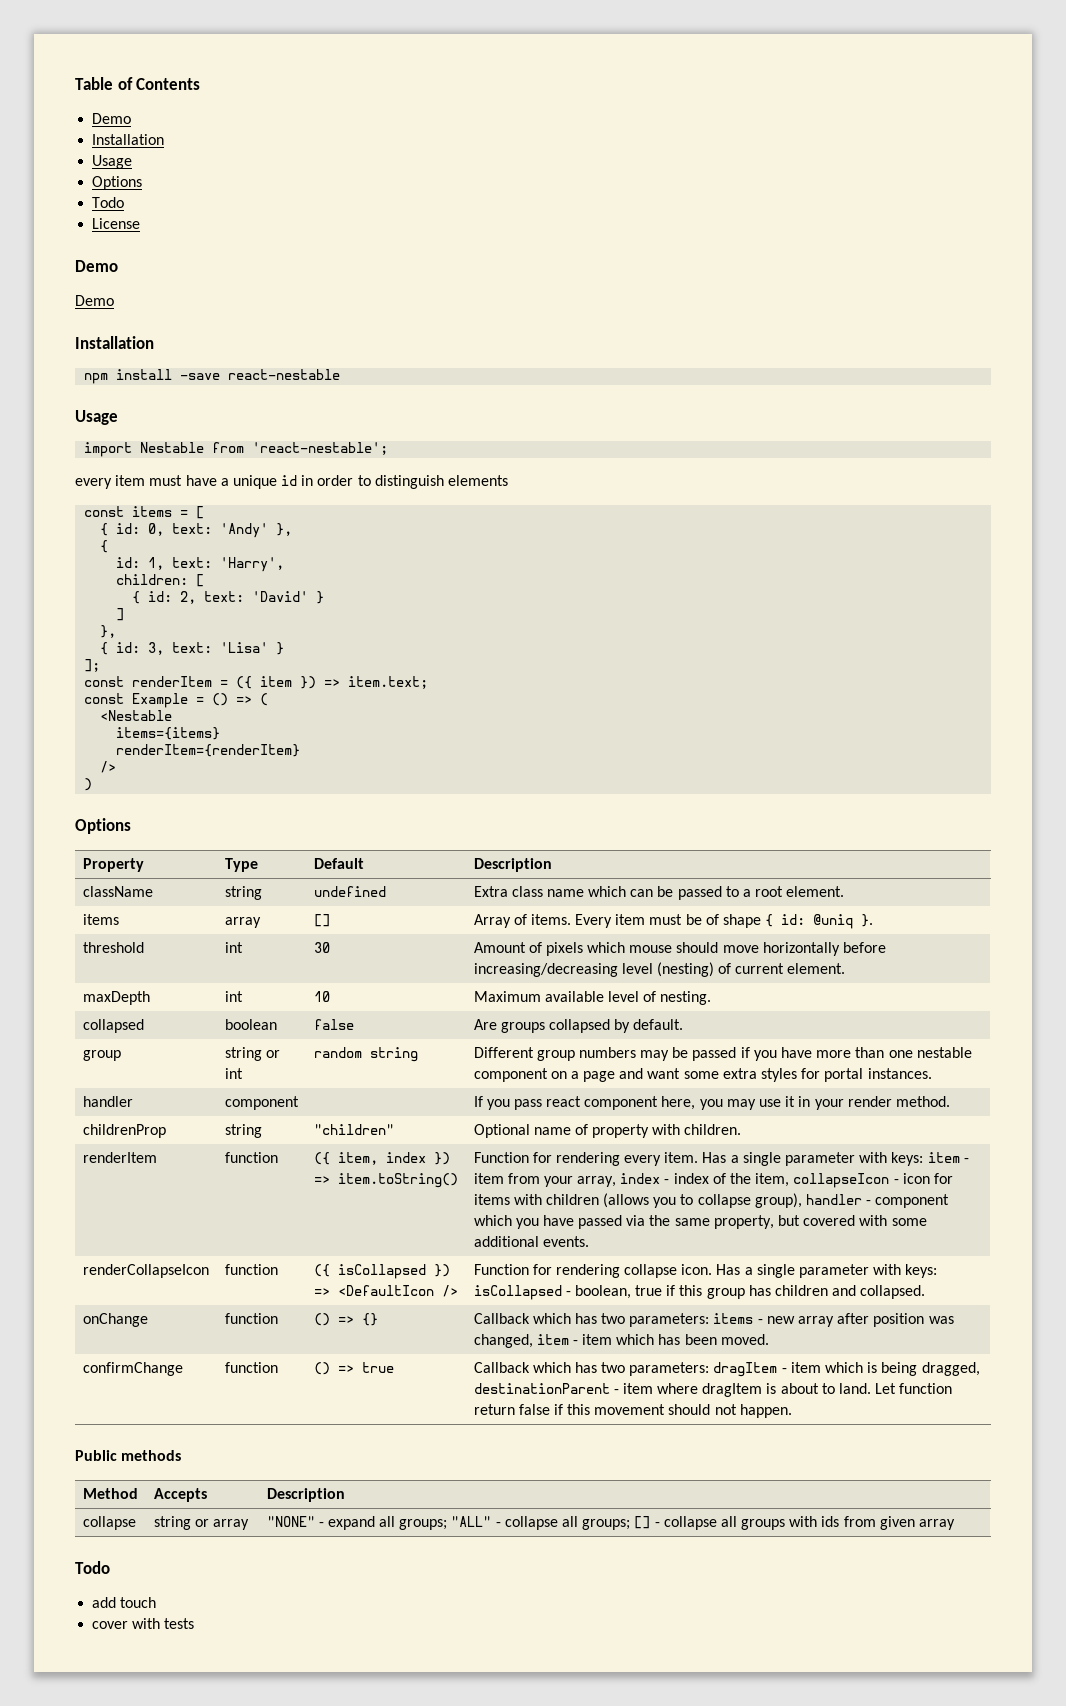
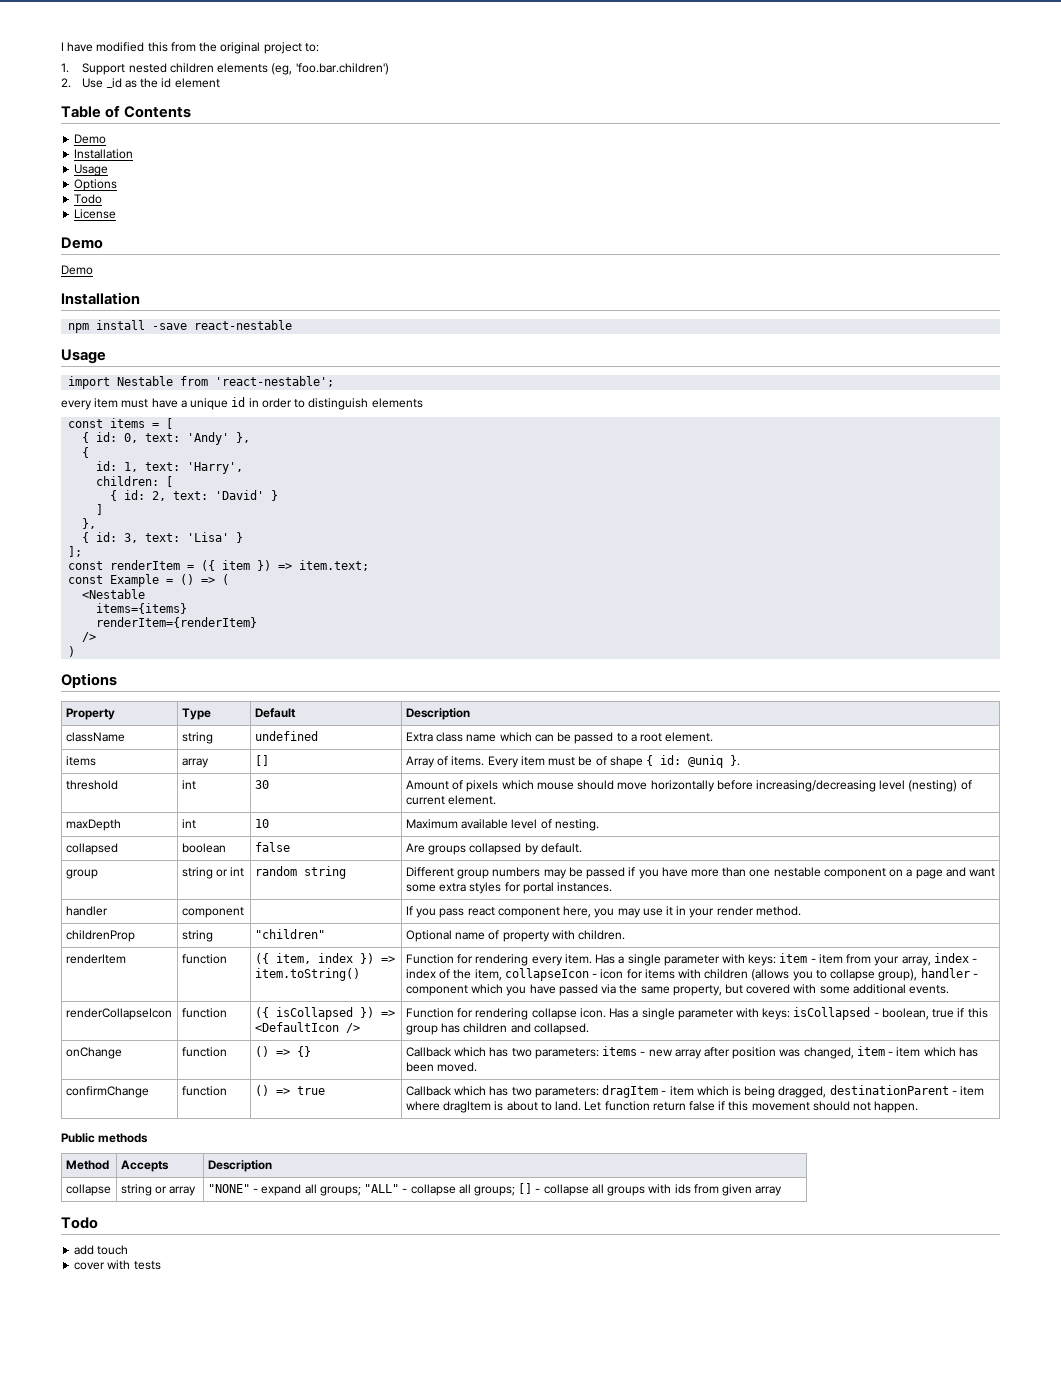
(75, 83) none -> [61,42,319,54] [61,63,389,75] [61,78,220,88] I have modified this from the original project to: // 1. Support nested children elements (eg, 'foo.bar.children') // 2. Use _id as the id element //

